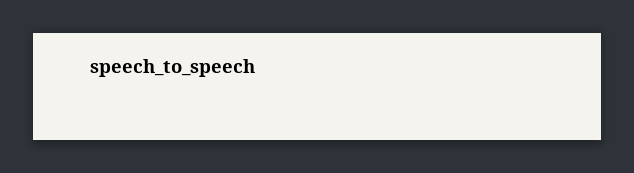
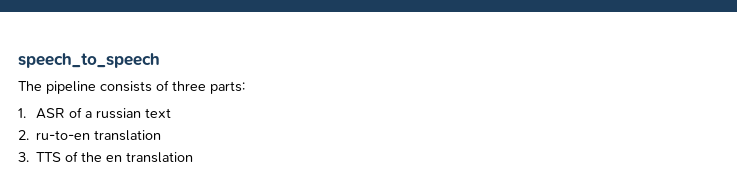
(255, 68) none -> [18,80,245,94] [18,107,171,119] [18,130,162,141] [18,151,194,163] // The pipeline consists of three parts: // 1. ASR of a russian text // 2. ru-to-en translation // 3. TTS of the en translation

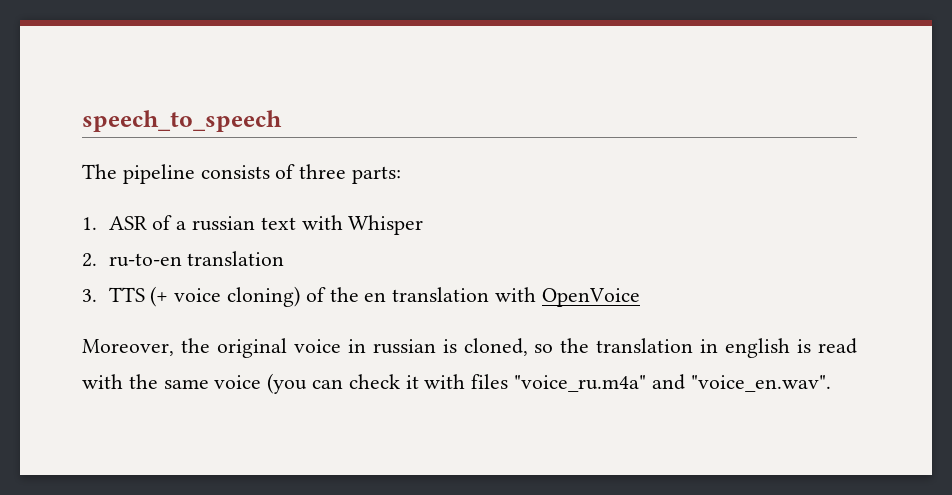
(171, 113) none -> [301,215,424,235] with Whisper
(62, 157) none -> [150,286,300,307] (+ voice cloning)
(194, 157) none -> [494,287,640,307] [82,338,858,358] [82,373,831,394] with OpenVoice // Moreover, the original voice in russian is cloned, so the translation in english is read with the same voice (you can check it with files "voice_ru.m4a" and "voice_en.wav".

